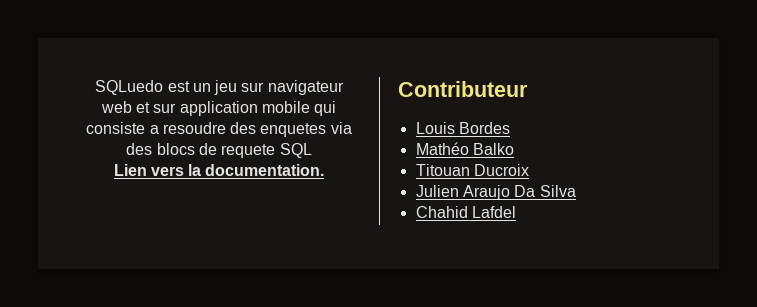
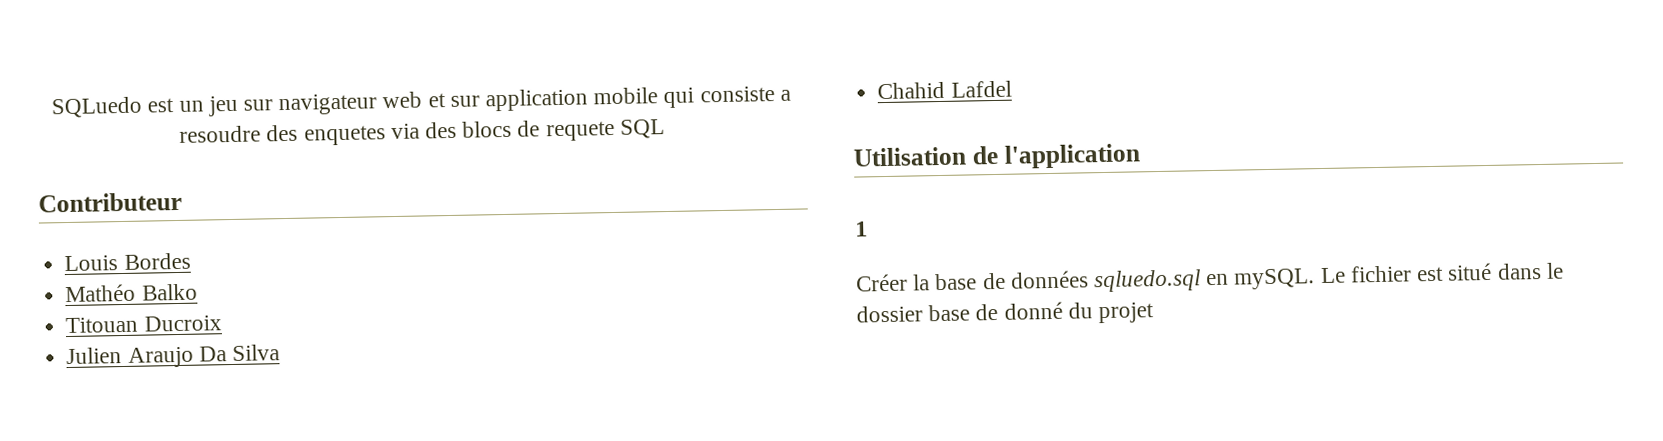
[113,164,325,176] // Lien vers la documentation. -> (665, 129) none
(516, 212) none -> [853,143,1141,169] [855,221,868,237] [855,262,1564,293] [856,301,1155,324] // Utilisation de l'application // 1 // Créer la base de données sqluedo.sql en mySQL. Le fichier est situé dans le dossier base de donné du projet

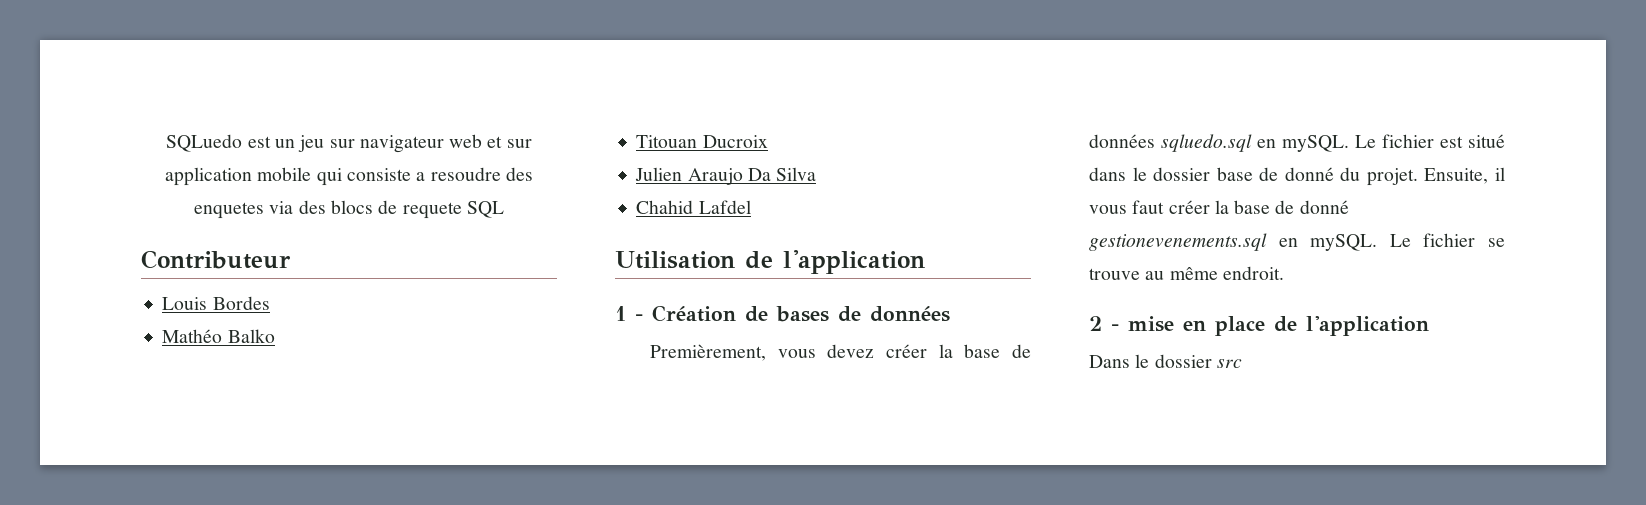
[855,273,908,292] // Créer -> [635,305,950,322] [649,344,927,361] - Création de bases de données // Premièrement, vous devez créer
[1098,302,1155,324] projet -> [1366,167,1505,186] [1089,200,1349,214] [1089,233,1505,251] [1089,266,1284,280] [1089,315,1429,336] [1089,354,1242,368] projet. Ensuite, il vous faut créer la base de donné gestionevenements.sql en mySQL. Le fichier se trouve au même endroit. // 2 - mise en place de l'application // Dans le dossier src

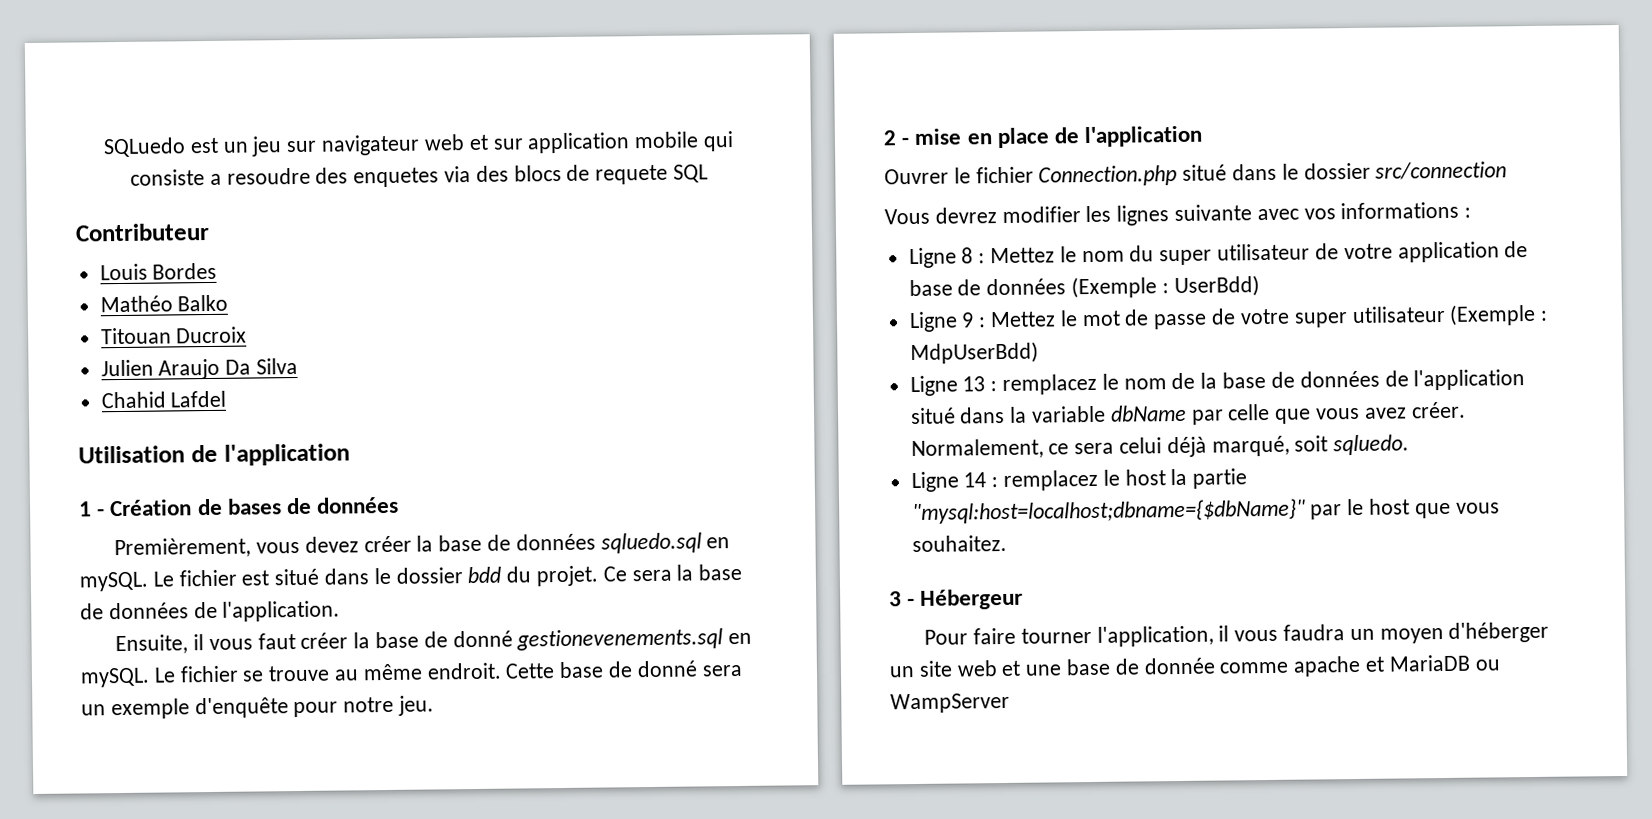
[1216,167,1418,186] base de donné du projet. -> [467,563,743,587] [80,600,341,622] bdd du projet. Ce sera la base de données de l'application. //
(1284, 273) none -> [505,660,743,679] [81,695,435,720] Cette base de donné sera un exemple d'enquête pour notre jeu.
[1089,354,1242,368] Dans le dossier src -> [884,161,1508,187] [884,201,1472,226] [908,241,1529,269] [908,275,1260,299] [908,303,1549,333] [909,341,1039,365] [909,369,1526,397] [909,401,1466,425] [910,434,1410,460] [910,468,1248,493] [911,498,1500,525] [911,534,1007,553] [889,588,1024,610] [924,621,1550,647] [889,654,1501,678] [890,692,1010,714] Ouvrer le fichier Connection.php situé dans le dossier src/connection // Vous devrez modifier les lignes suivante avec vos informations : // Ligne 8 : Mettez le nom du super utilisateur de votre application de base de données (Exemple : UserBdd) // Ligne 9 : Mettez le mot de passe de votre super utilisateur (Exemple : MdpUserBdd) // Ligne 13 : remplacez le nom de la base de données de l'application situé dans la variable dbName par celle que vous avez créer. Normalement, ce sera celui déjà marqué, soit sqluedo. // Ligne 14 : remplacez le host la partie "mysql:host=localhost;dbname={$dbName}" par le host que vous souhaitez. // 3 - Hébergeur // Pour faire tourner l'application, il vous faudra un moyen d'héberger un site web et une base de donnée comme apache et MariaDB ou WampServer

